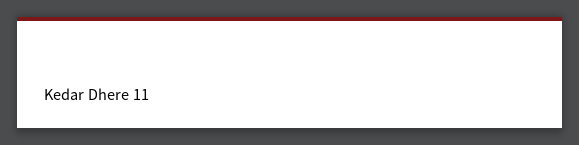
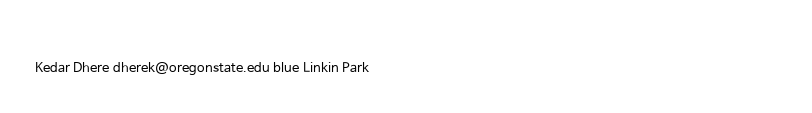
[132,89,149,100] 11 -> [112,62,369,76] dherek@oregonstate.edu blue Linkin Park

